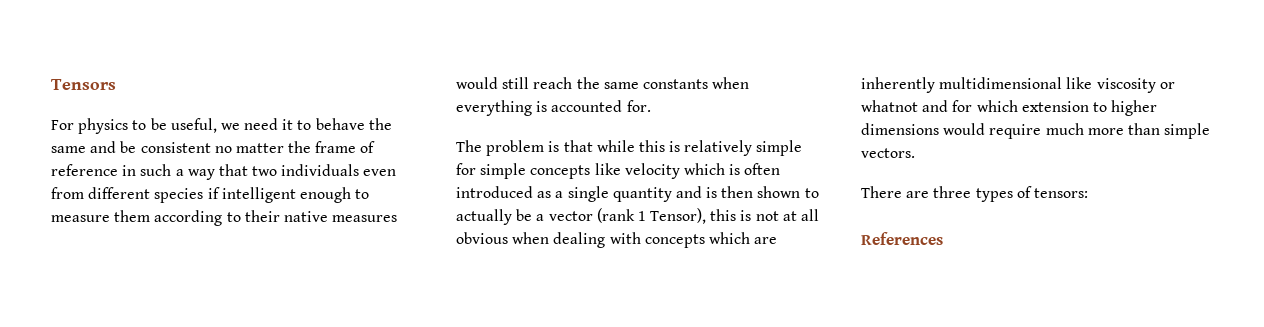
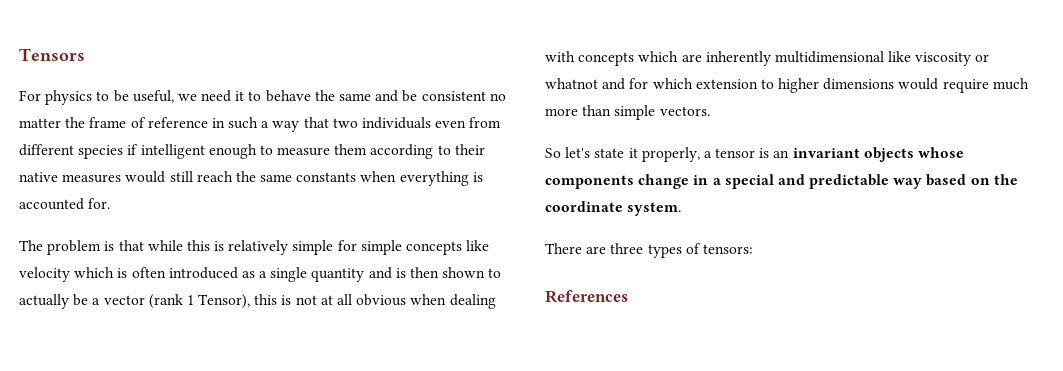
(915, 153) none -> [545,147,965,162] [545,174,1018,189] [545,201,682,216] // So let's state it properly, a tensor is an invariant objects whose components change in a special and predictable way based on the coordinate system.

